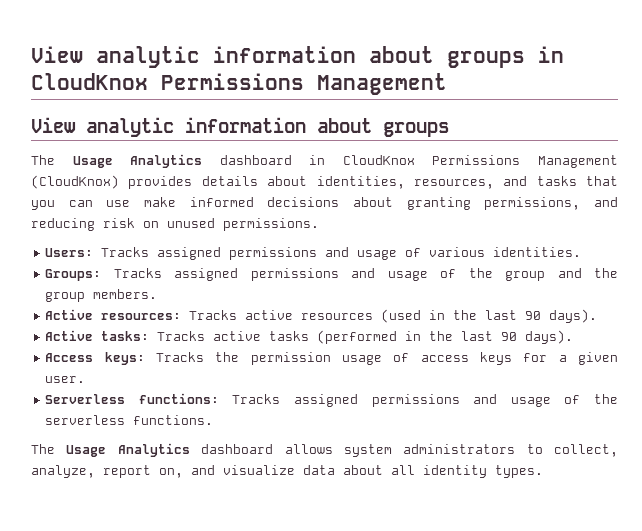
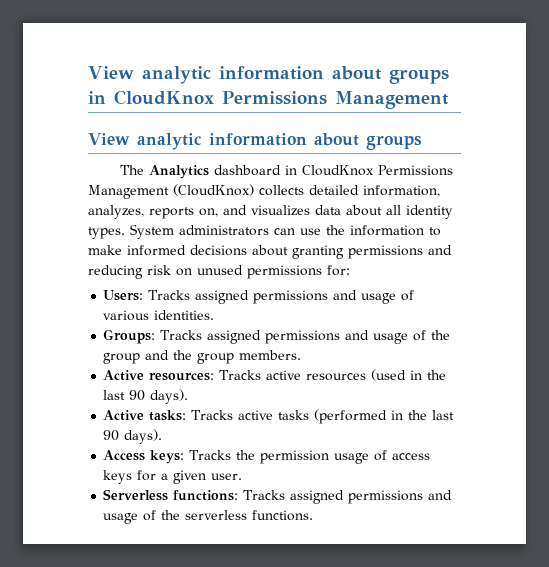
[72,156,113,168] Usage -> (145, 170) none
[128,176,618,189] [31,200,131,210] provides details about identities, resources, and tasks that you can use -> [259,185,440,197] [88,205,453,219] [88,224,441,239] collects detailed information, analyzes, reports on, and visualizes data about all identity types. System administrators can use the information to
[484,197,581,210] permissions, -> [348,245,423,259] permissions
[223,218,319,231] permissions. -> [247,265,350,279] permissions for:
[31,443,618,457] [31,465,543,478] // The Usage Analytics dashboard allows system administrators to collect, analyze, report on, and visualize data about all identity types. -> (314, 515) none

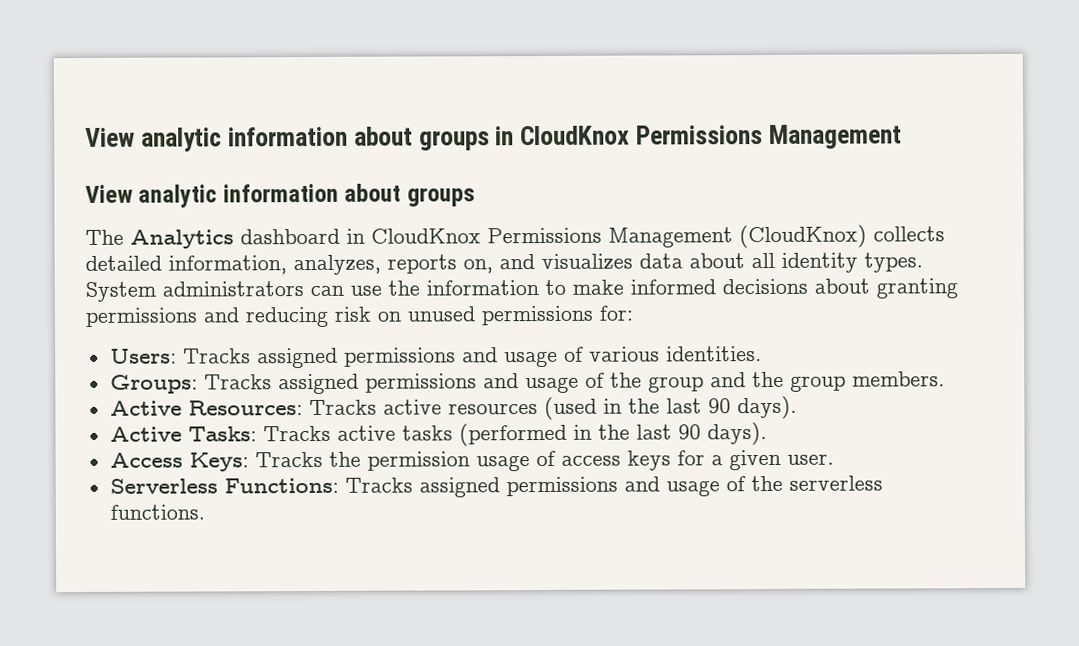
[149,373,215,381] resources: -> [187,400,303,416] Resources:
[149,410,187,421] tasks: -> [187,426,257,442] Tasks:
[150,450,185,464] keys: -> [188,452,249,472] Keys:
[173,490,239,501] functions: -> [223,477,339,494] Functions:

